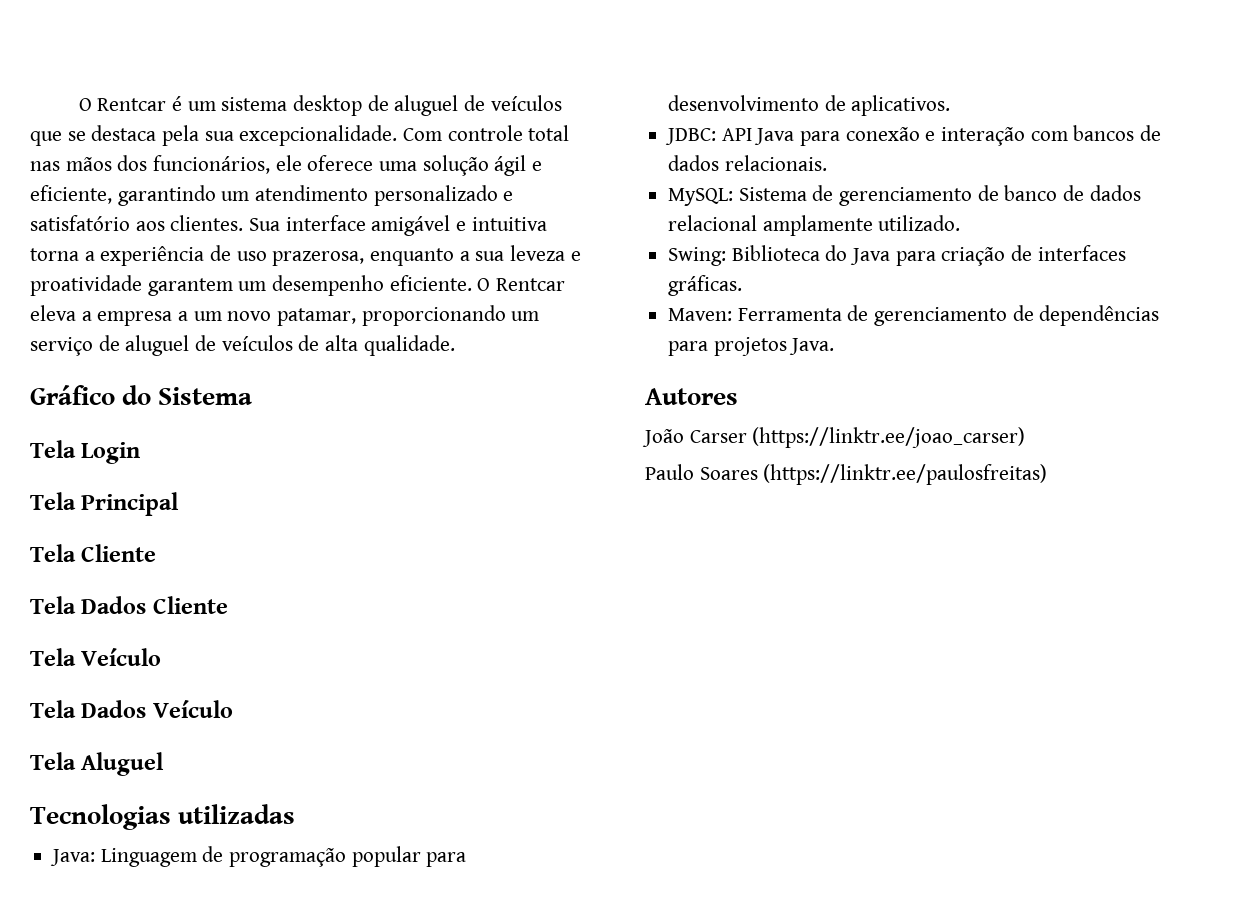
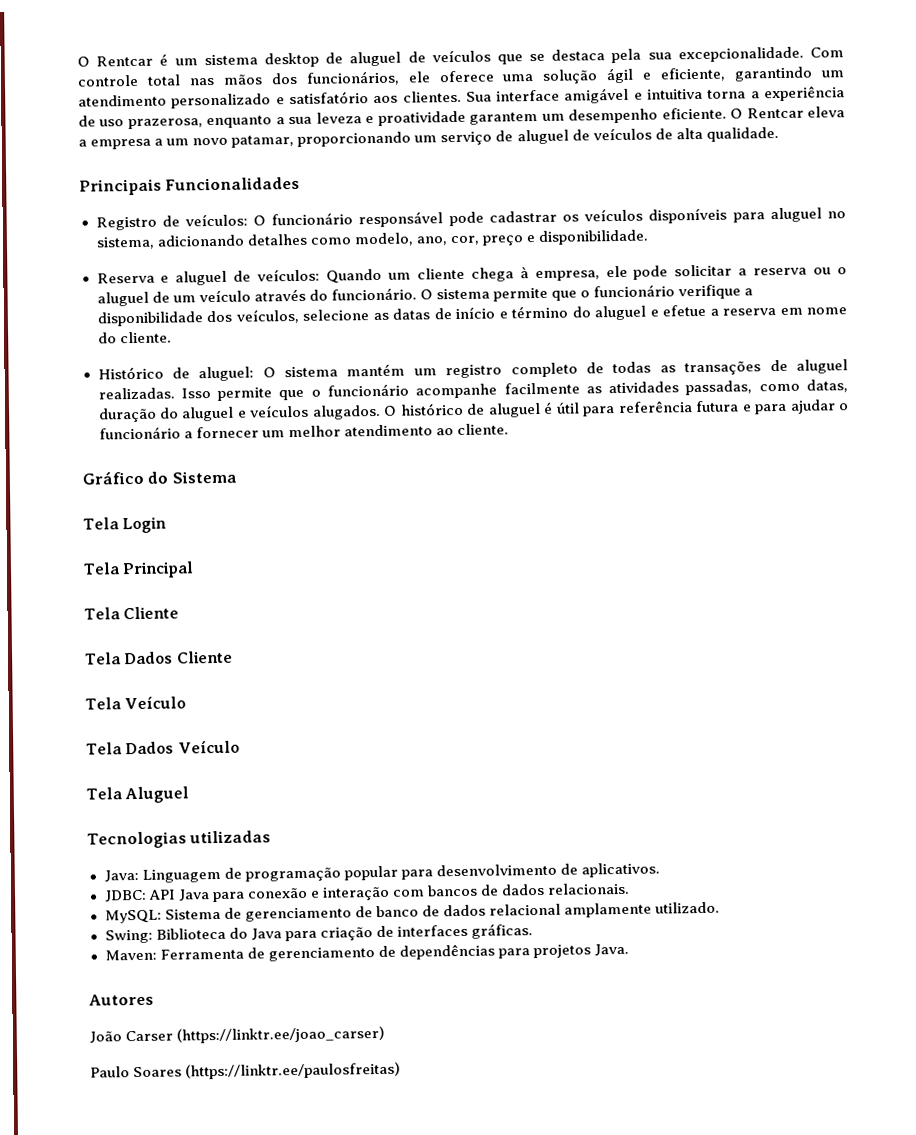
(455, 345) none -> [79,176,301,196] [95,207,847,231] [95,229,649,250] [96,264,847,286] [96,284,754,307] [96,304,847,327] [97,331,172,344] [97,359,848,382] [97,379,848,401] [98,399,849,423] [98,423,509,440] // Principais Funcionalidades // Registro de veículos: O funcionário responsável pode cadastrar os veículos disponíveis para aluguel no sistema, adicionando detalhes como modelo, ano, cor, preço e disponibilidade. // Reserva e aluguel de veículos: Quando um cliente chega à empresa, ele pode solicitar a reserva ou o aluguel de um veículo através do funcionário. O sistema permite que o funcionário verifique a disponibilidade dos veículos, selecione as datas de início e término do aluguel e efetue a reserva em nome do cliente. // Histórico de aluguel: O sistema mantém um registro completo de todas as transações de aluguel realizadas. Isso permite que o funcionário acompanhe facilmente as atividades passadas, como datas, duração do aluguel e veículos alugados. O histórico de aluguel é útil para referência futura e para ajudar o funcionário a fornecer um melhor atendimento ao cliente.

